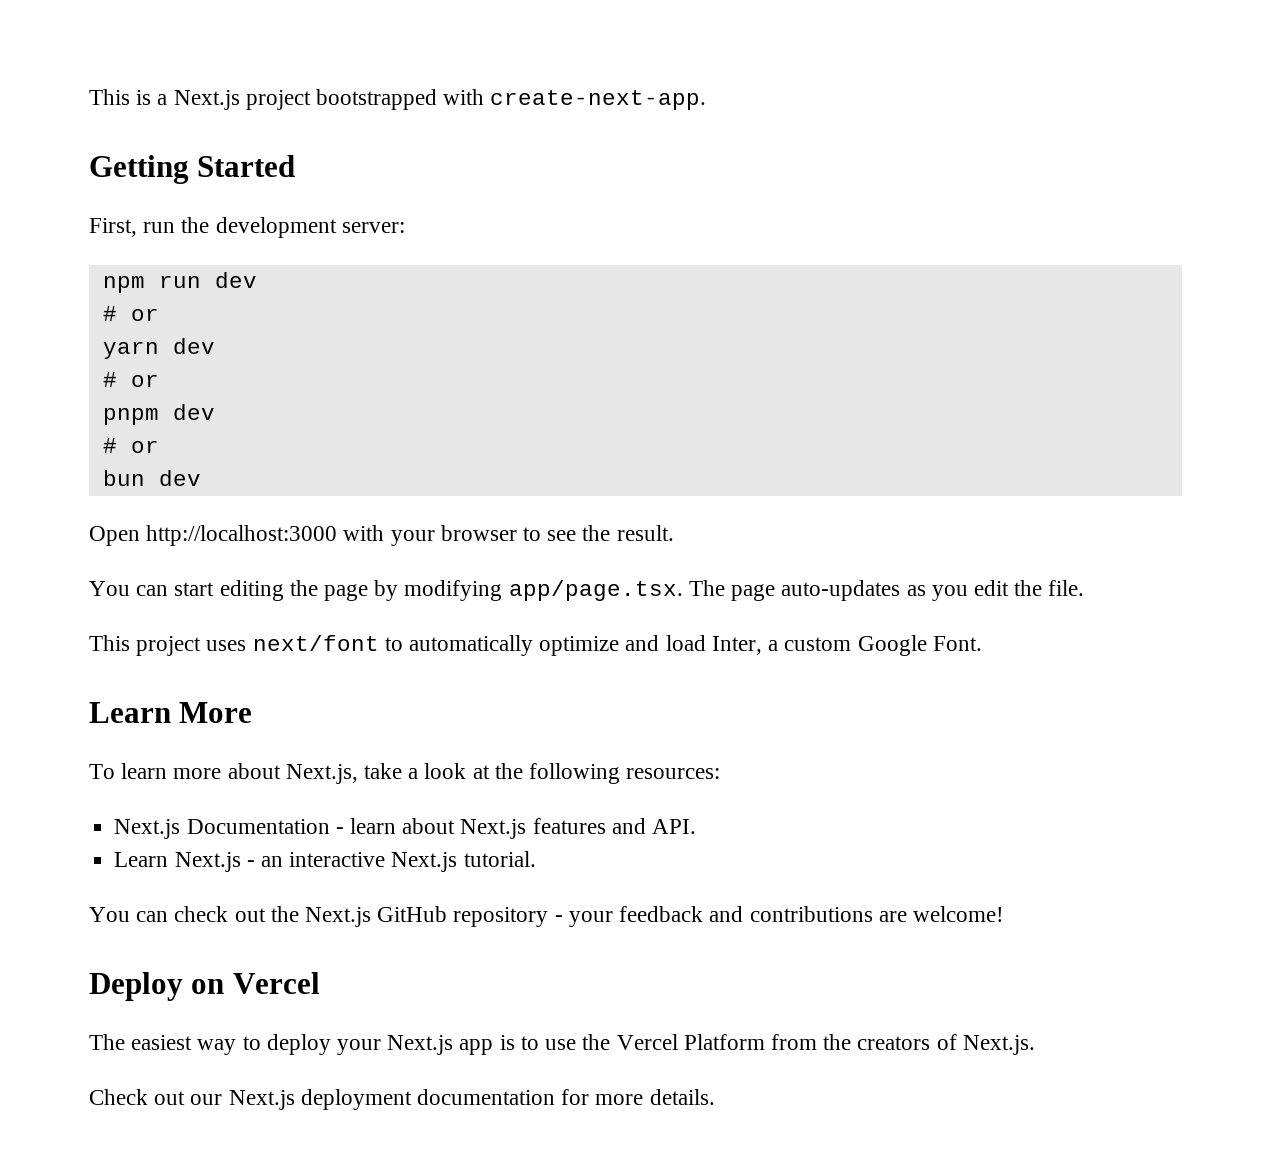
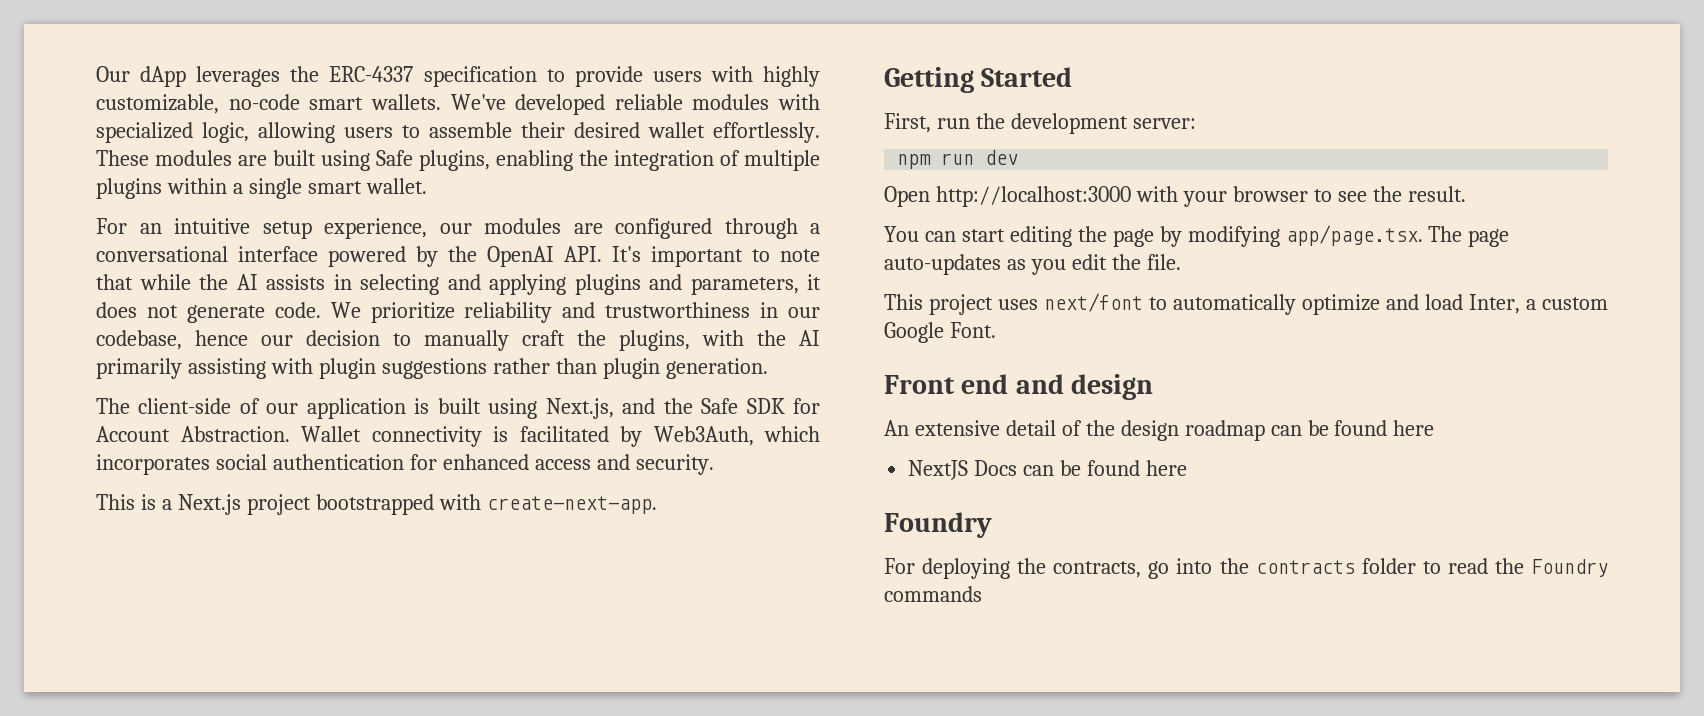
(89, 97) none -> [96,66,821,87] [96,94,820,115] [96,122,820,143] [96,150,820,171] [96,178,427,199] [96,218,820,239] [96,246,820,267] [96,274,821,295] [96,302,820,323] [96,330,820,351] [96,358,768,379] [96,398,820,419] [96,426,820,447] [96,454,714,475] Our dApp leverages the ERC-4337 specification to provide users with highly customizable, no-code smart wallets. We've developed reliable modules with specialized logic, allowing users to assemble their desired wallet effortlessly. These modules are built using Safe plugins, enabling the integration of multiple plugins within a single smart wallet. // For an intuitive setup experience, our modules are configured through a conversational interface powered by the OpenAI API. It's important to note that while the AI assists in selecting and applying plugins and parameters, it does not generate code. We prioritize reliability and trustworthiness in our codebase, hence our decision to manually craft the plugins, with the AI primarily assisting with plugin suggestions rather than plugin generation. // The client-side of our application is built using Next.js, and the Safe SDK for Account Abstraction. Wallet connectivity is facilitated by Web3Auth, which incorporates social authentication for enhanced access and security. //
[102,306,159,321] [102,338,215,359] [102,372,159,387] [102,404,215,425] [102,438,159,453] [102,470,201,486] // # or // yarn dev // # or // pnpm dev // # or // bun dev -> (1019, 157) none
[89,702,253,723] [89,763,721,784] [114,818,696,839] [114,851,536,872] [89,906,1004,927] [89,972,320,1001] [89,1034,1035,1055] [89,1089,715,1110] Learn More // To learn more about Next.js, take a look at the following resources: // Next.js Documentation - learn about Next.js features and API. // Learn Next.js - an interactive Next.js tutorial. // You can check out the Next.js GitHub repository - your feedback and contributions are welcome! // Deploy on Vercel // The easiest way to deploy your Next.js app is to use the Vercel Platform from the creators of Next.js. // Check out our Next.js deployment documentation for more details. -> [884,374,1154,400] [884,420,1435,441] [908,460,1187,480] [884,512,992,538] [884,558,1608,579] [884,586,982,602] Front end and design // An extensive detail of the design roadmap can be found here // NextJS Docs can be found here // Foundry // For deploying the contracts, go into the contracts folder to read the Foundry commands

